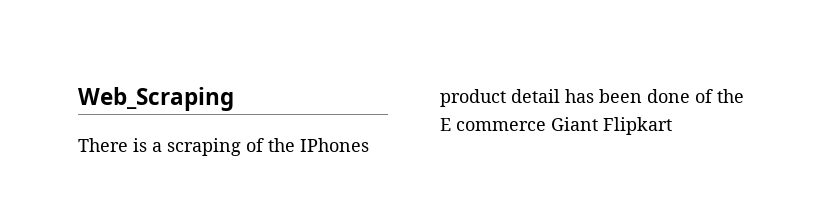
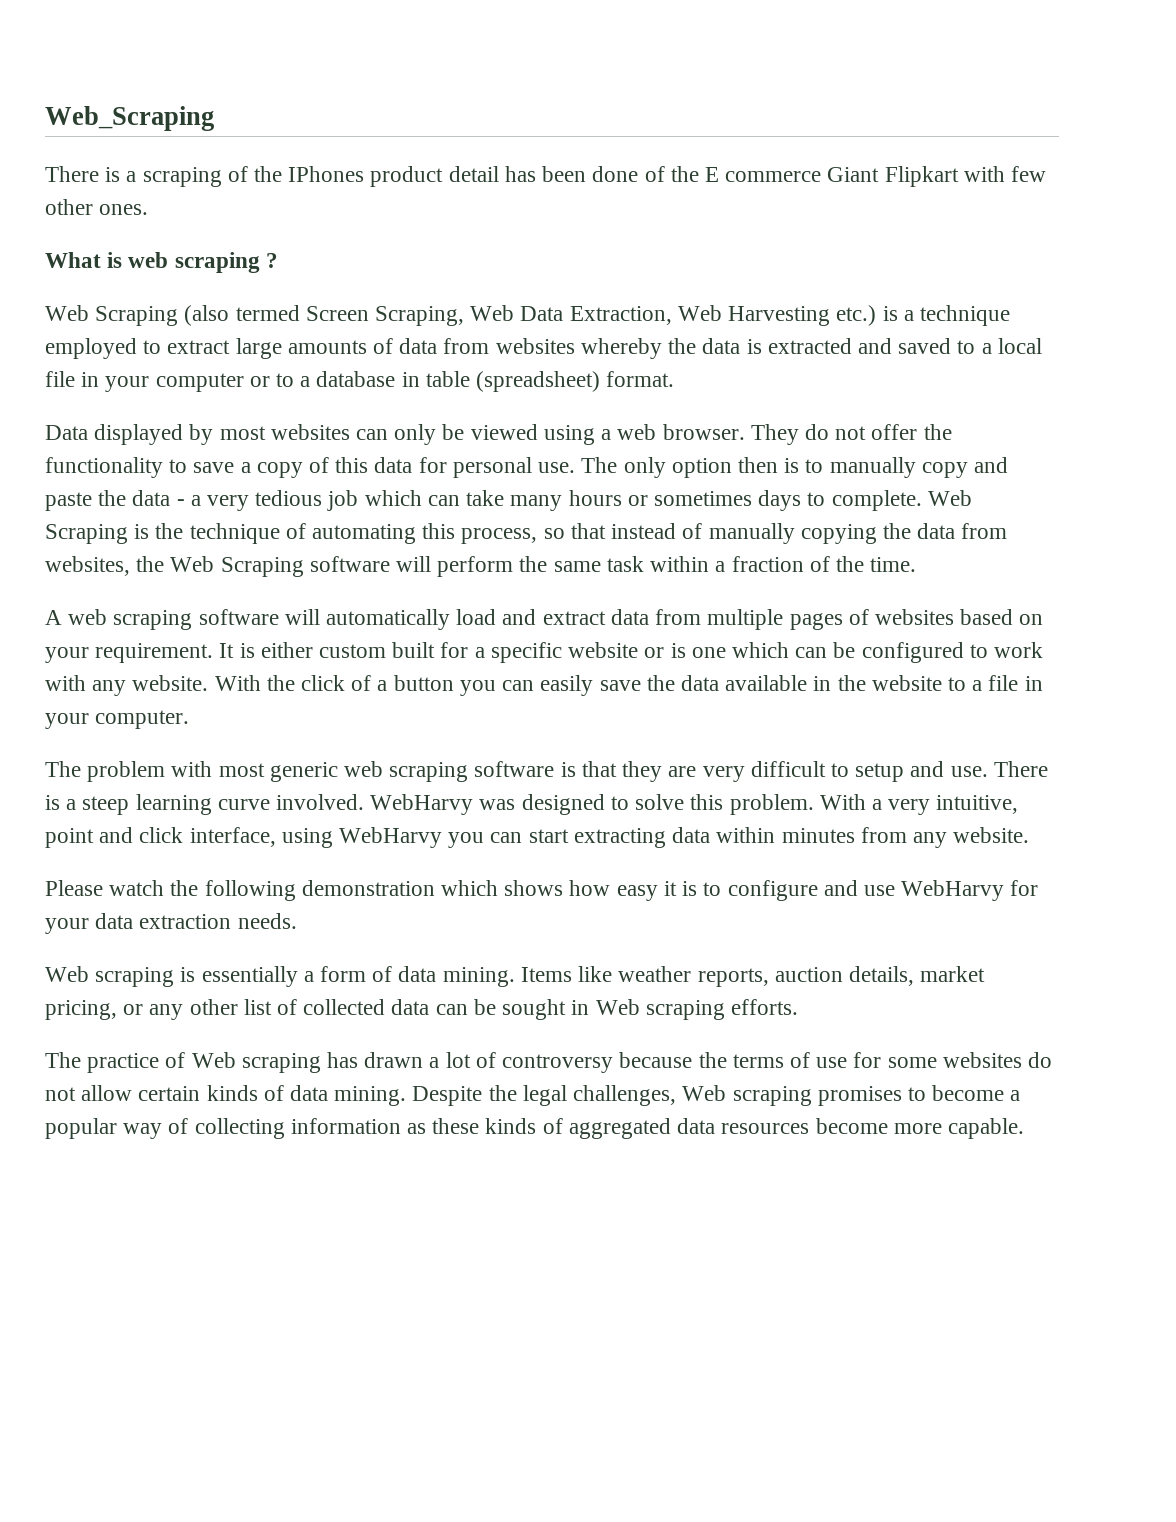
(672, 126) none -> [963,166,1046,182] [45,199,149,215] [45,252,278,273] [45,305,1010,326] [45,338,1042,359] [45,371,675,392] [45,424,952,445] [45,457,1008,478] [45,490,972,511] [45,523,1008,544] [45,556,917,577] [45,609,1044,630] [45,642,1043,663] [45,675,1043,696] [45,710,190,729] [45,761,1048,782] [45,794,1019,815] [45,827,1030,848] [45,880,1039,901] [45,913,297,934] [45,966,986,987] [45,999,798,1020] [45,1052,1052,1073] [45,1085,1021,1106] [45,1118,1024,1139] with few other ones. // What is web scraping ? // Web Scraping (also termed Screen Scraping, Web Data Extraction, Web Harvesting etc.) is a technique employed to extract large amounts of data from websites whereby the data is extracted and saved to a local file in your computer or to a database in table (spreadsheet) format. // Data displayed by most websites can only be viewed using a web browser. They do not offer the functionality to save a copy of this data for personal use. The only option then is to manually copy and paste the data - a very tedious job which can take many hours or sometimes days to complete. Web Scraping is the technique of automating this process, so that instead of manually copying the data from websites, the Web Scraping software will perform the same task within a fraction of the time. // A web scraping software will automatically load and extract data from multiple pages of websites based on your requirement. It is either custom built for a specific website or is one which can be configured to work with any website. With the click of a button you can easily save the data available in the website to a file in your computer. // The problem with most generic web scraping software is that they are very difficult to setup and use. There is a steep learning curve involved. WebHarvy was designed to solve this problem. With a very intuitive, point and click interface, using WebHarvy you can start extracting data within minutes from any website. // Please watch the following demonstration which shows how easy it is to configure and use WebHarvy for your data extraction needs. // Web scraping is essentially a form of data mining. Items like weather reports, auction details, market pricing, or any other list of collected data can be sought in Web scraping efforts. // The practice of Web scraping has drawn a lot of controversy because the terms of use for some websites do not allow certain kinds of data mining. Despite the legal challenges, Web scraping promises to become a popular way of collecting information as these kinds of aggregated data resources become more capable.

